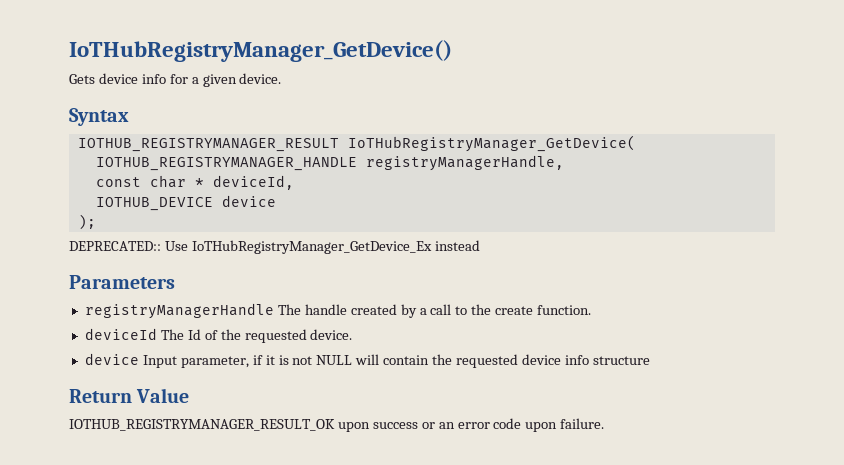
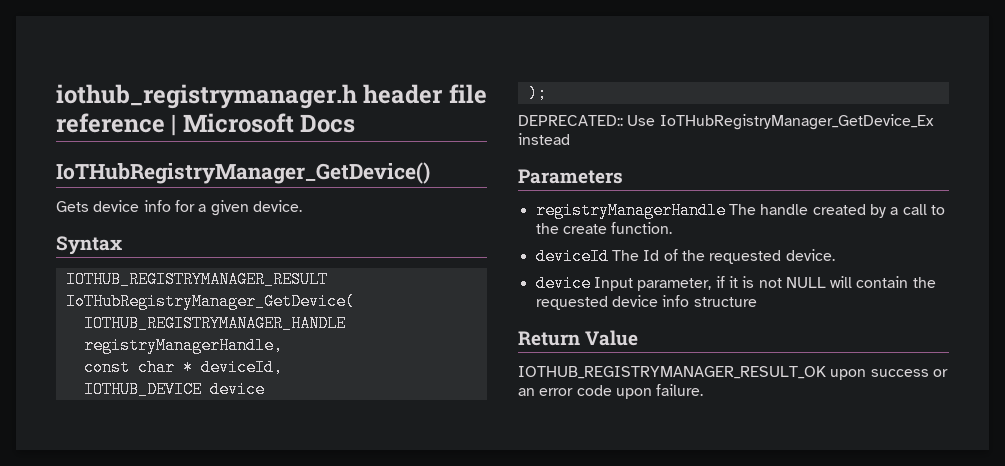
(69, 51) none -> [56,84,487,109] [56,113,356,136] iothub_registrymanager.h header file reference | Microsoft Docs //

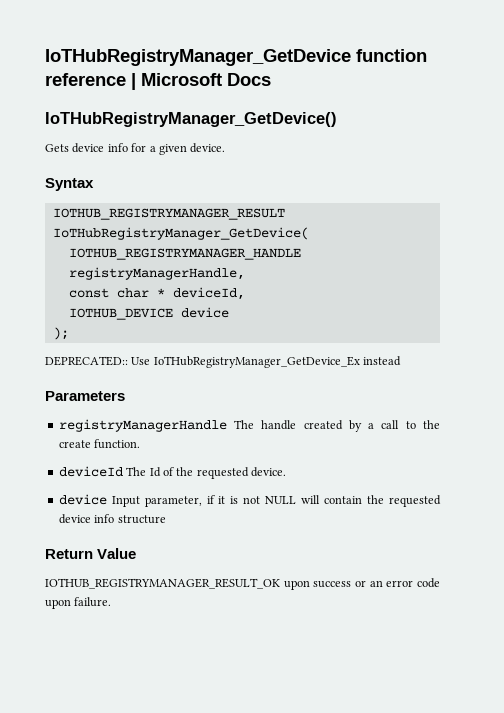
[56,84,487,109] iothub_registrymanager.h header file -> [45,49,427,66] IoTHubRegistryManager_GetDevice function

